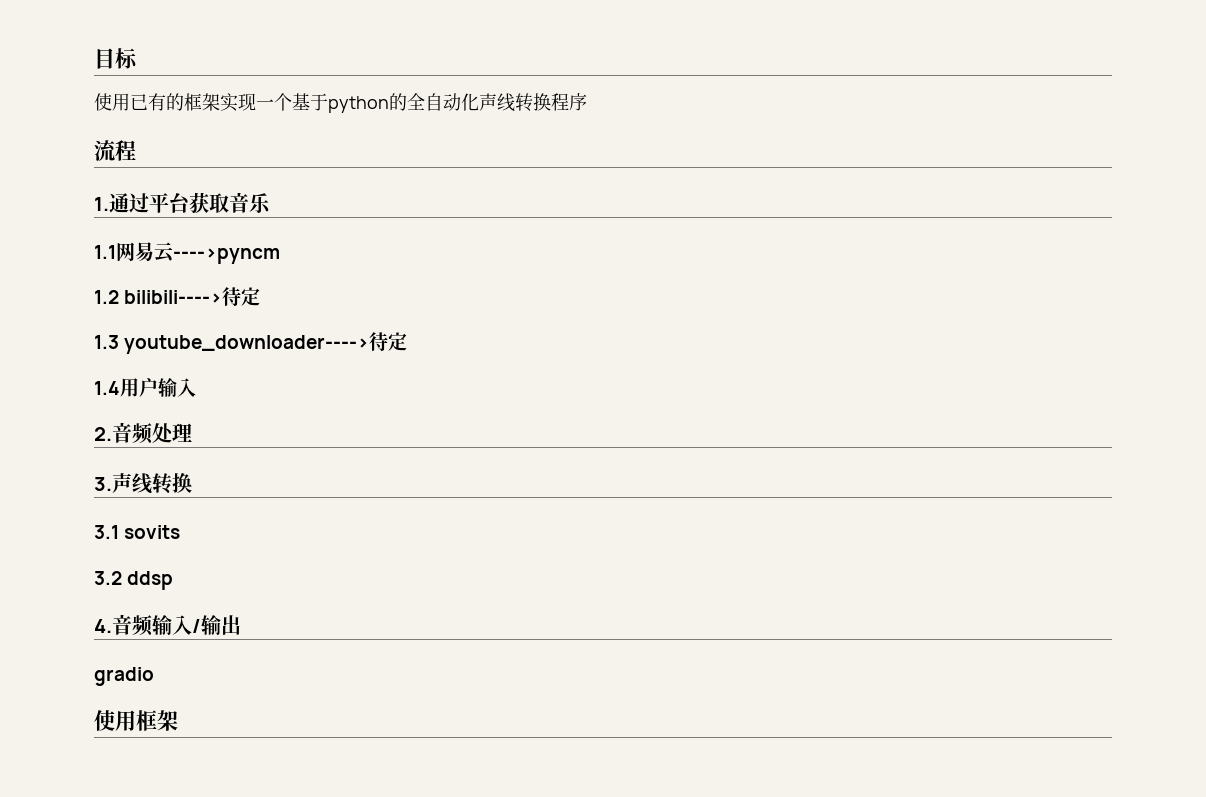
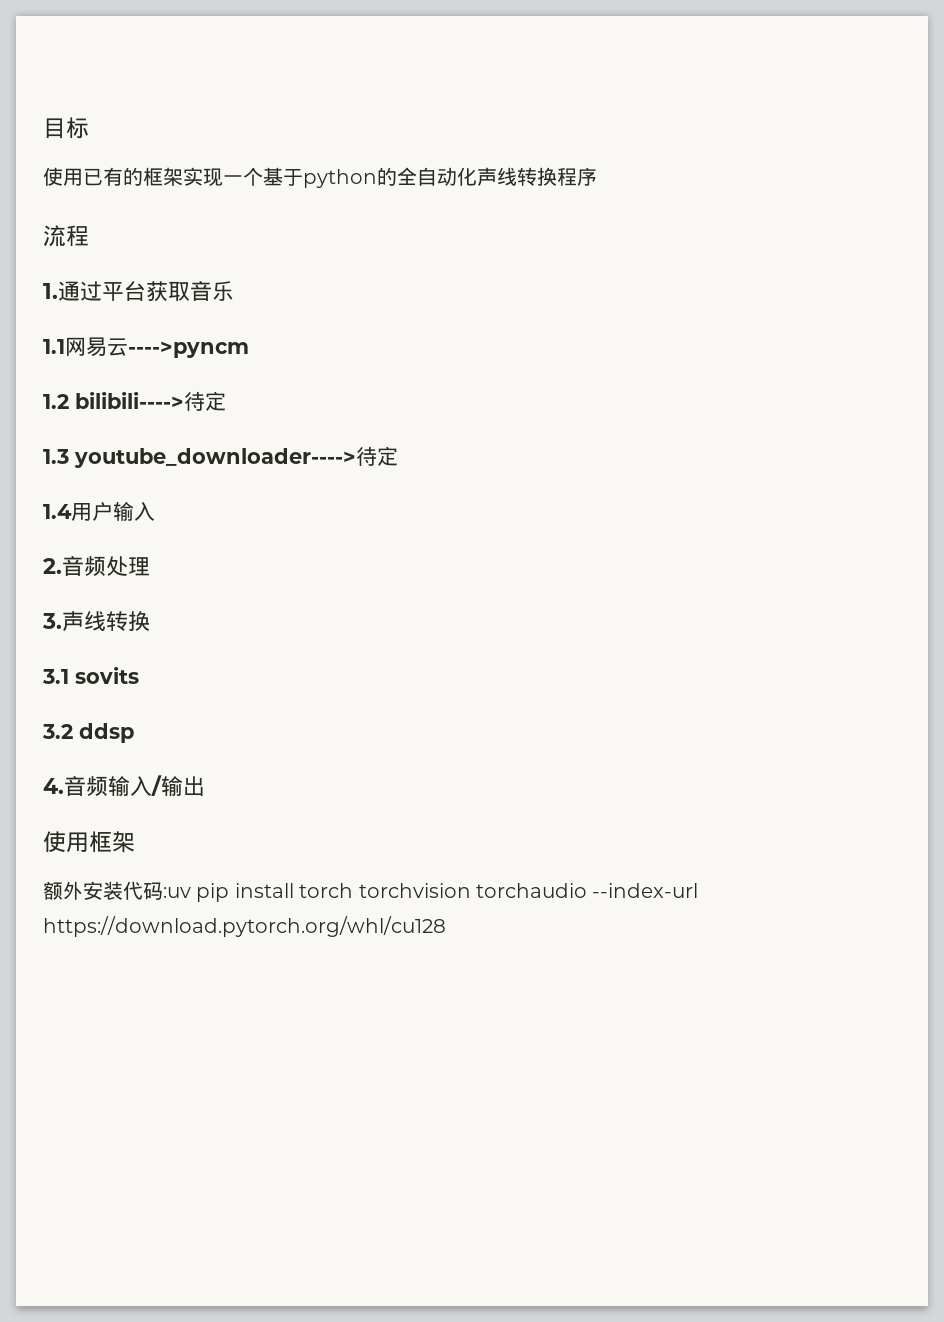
[94,667,154,686] // gradio -> (205, 786) none
(178, 720) none -> [43,881,699,902] [43,916,446,937] // 额外安装代码:uv pip install torch torchvision torchaudio --index-url https://download.pytorch.org/whl/cu128

